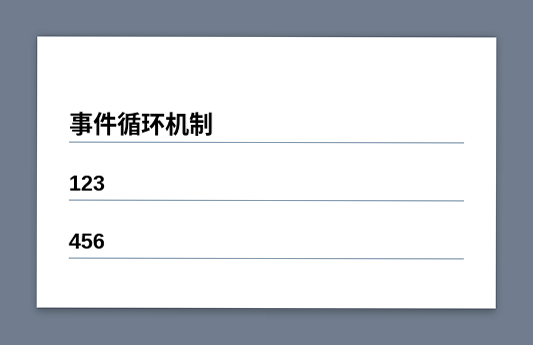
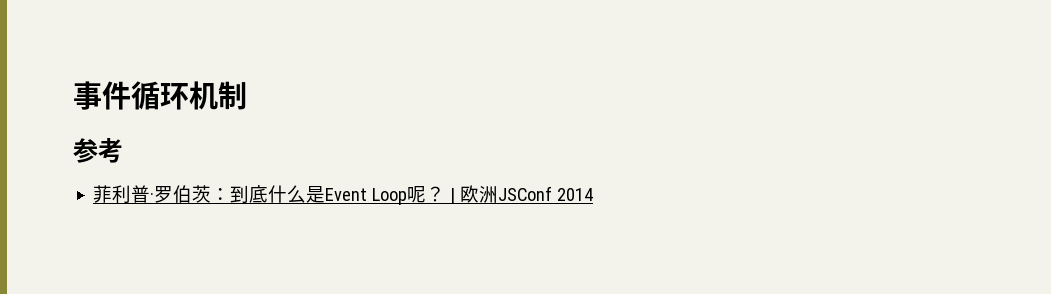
[68,175,105,191] [68,233,105,249] 123 // 456 -> [73,138,123,163] [93,185,594,205] 参考 // 菲利普·罗伯茨：到底什么是Event Loop呢？ | 欧洲JSConf 2014

